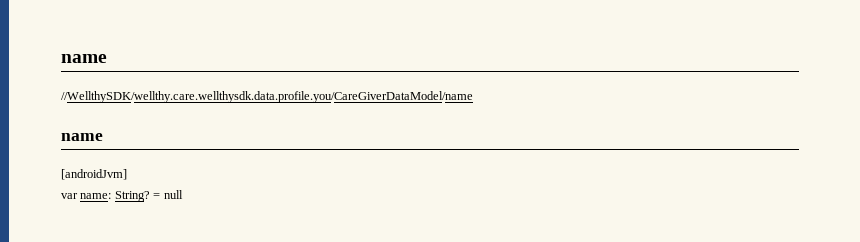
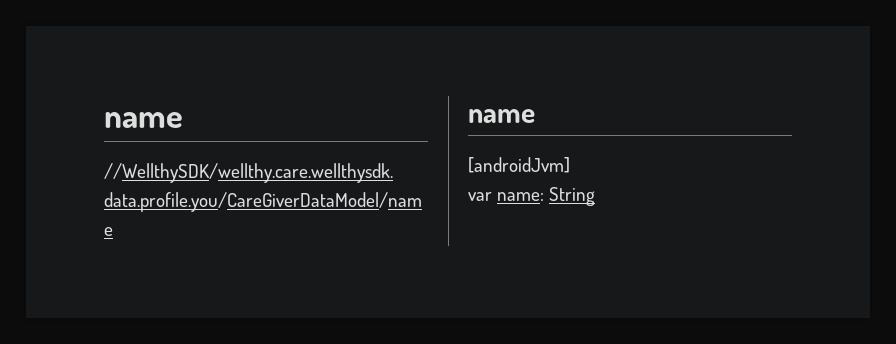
[114,190,183,202] String? = null -> [549,187,596,206] String

